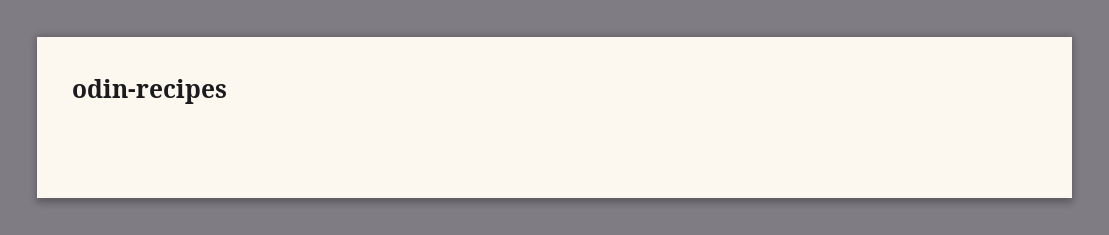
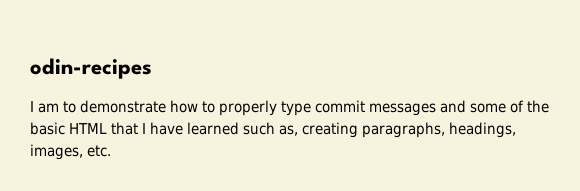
(227, 91) none -> [30,100,549,116] [30,122,516,138] [30,144,111,160] // I am to demonstrate how to properly type commit messages and some of the basic HTML that I have learned such as, creating paragraphs, headings, images, etc.

